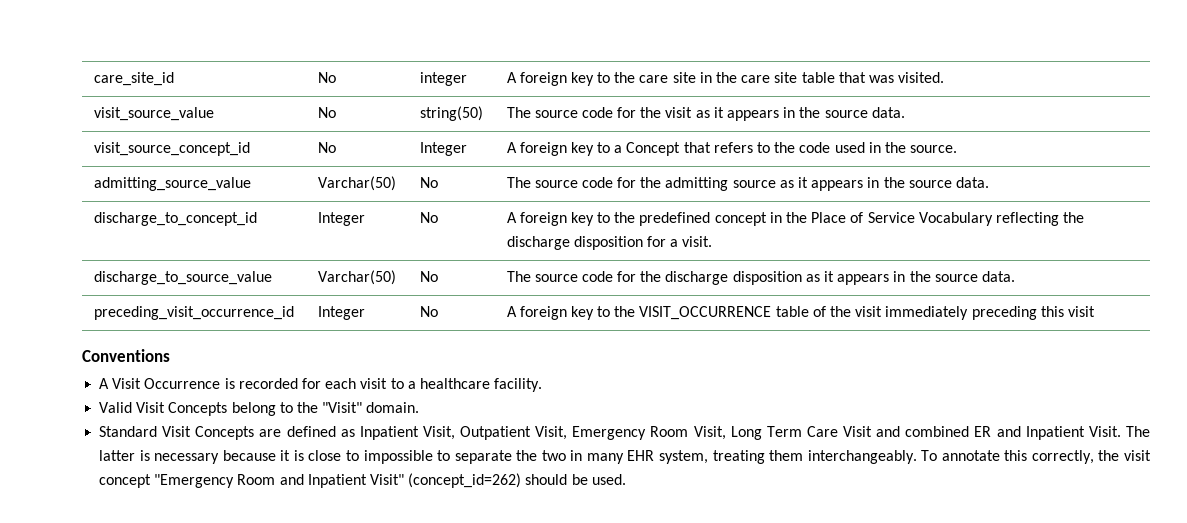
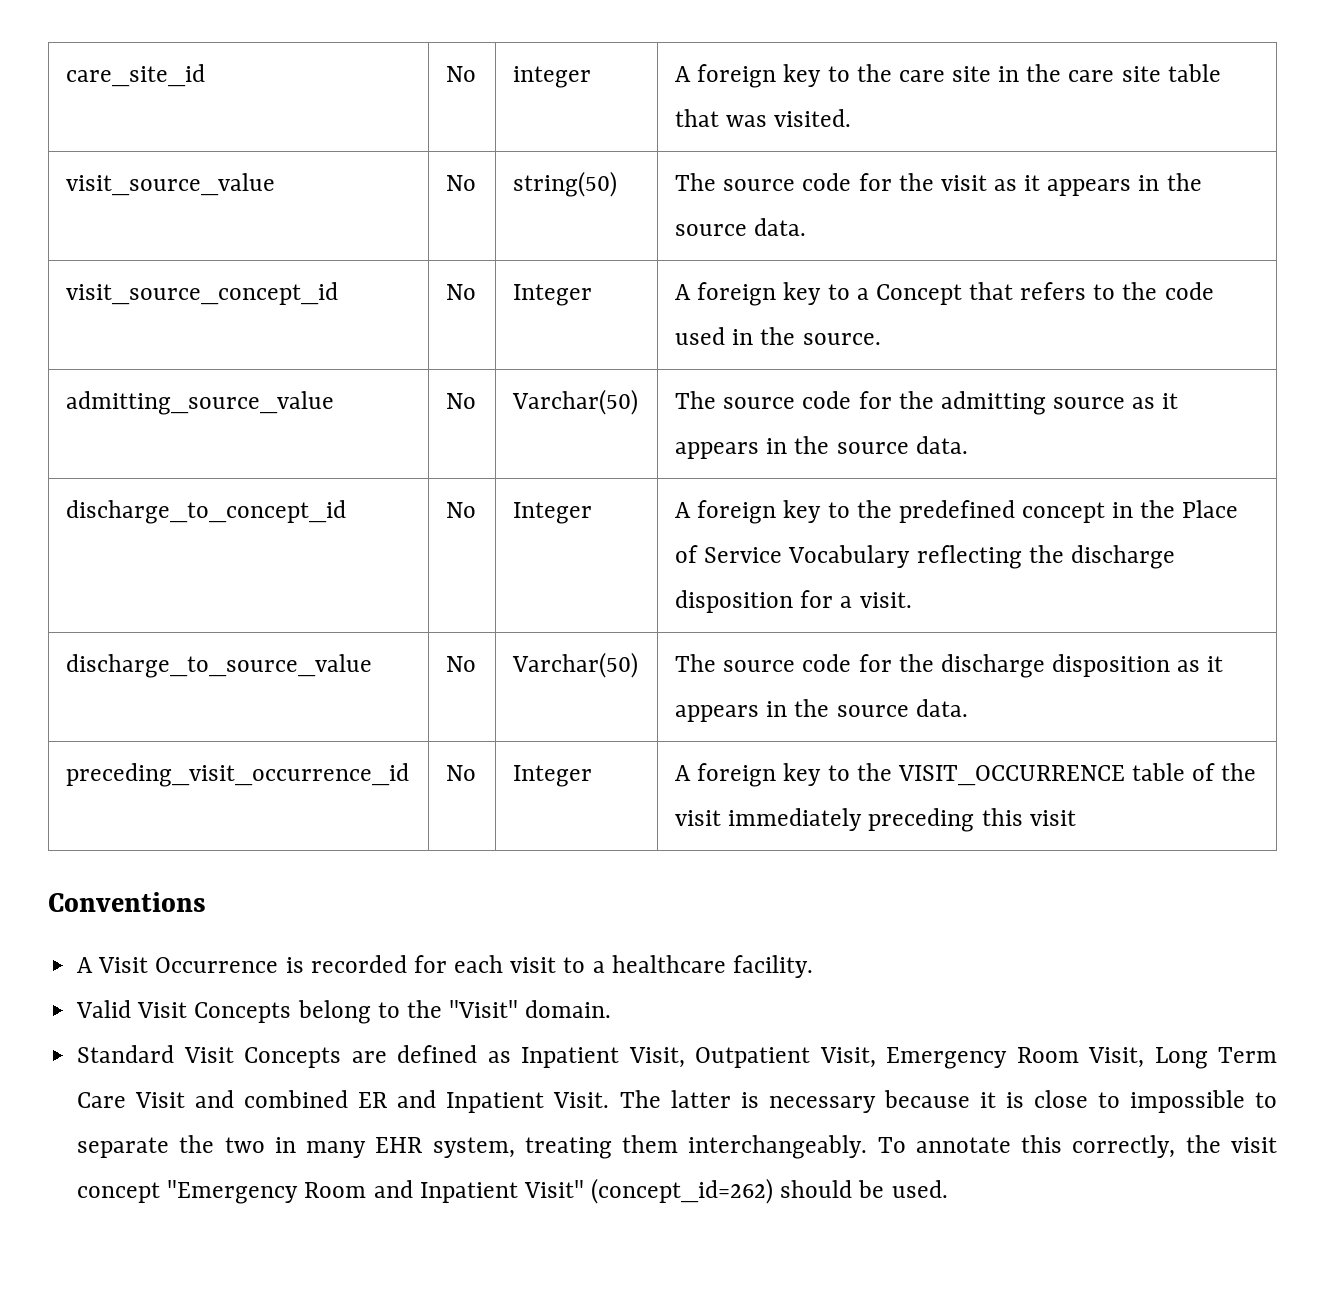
[317,176,396,191] [419,177,438,188] | Varchar(50) | No -> [446,393,477,409] [512,389,639,415] | No | Varchar(50)
[317,212,365,226] [419,212,438,223] | Integer | No -> [446,502,477,518] [513,502,593,524] | No | Integer
[317,270,396,285] [419,271,438,282] | Varchar(50) | No -> [446,656,477,672] [512,652,639,678] | No | Varchar(50)
[317,306,365,320] [419,306,438,317] | Integer | No -> [446,765,477,781] [513,765,593,787] | No | Integer

